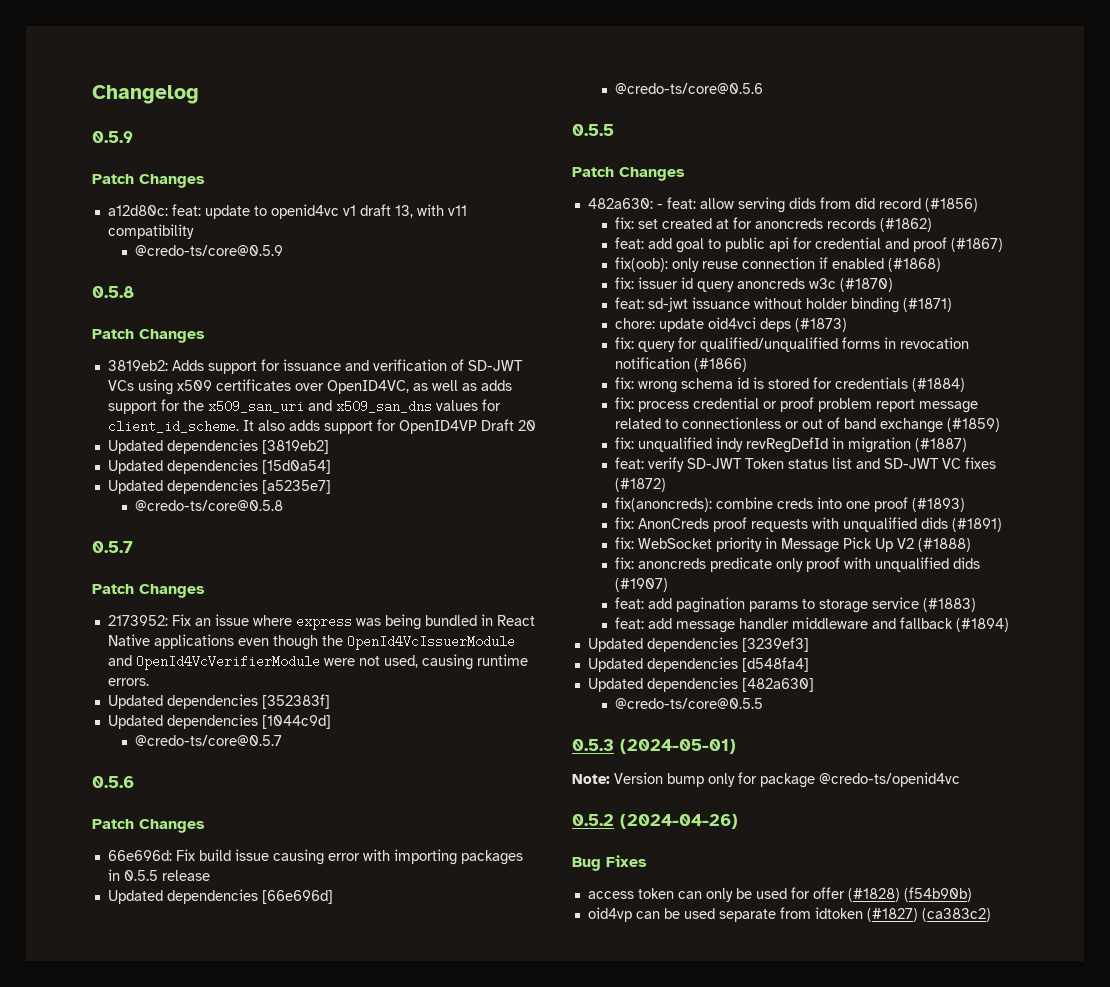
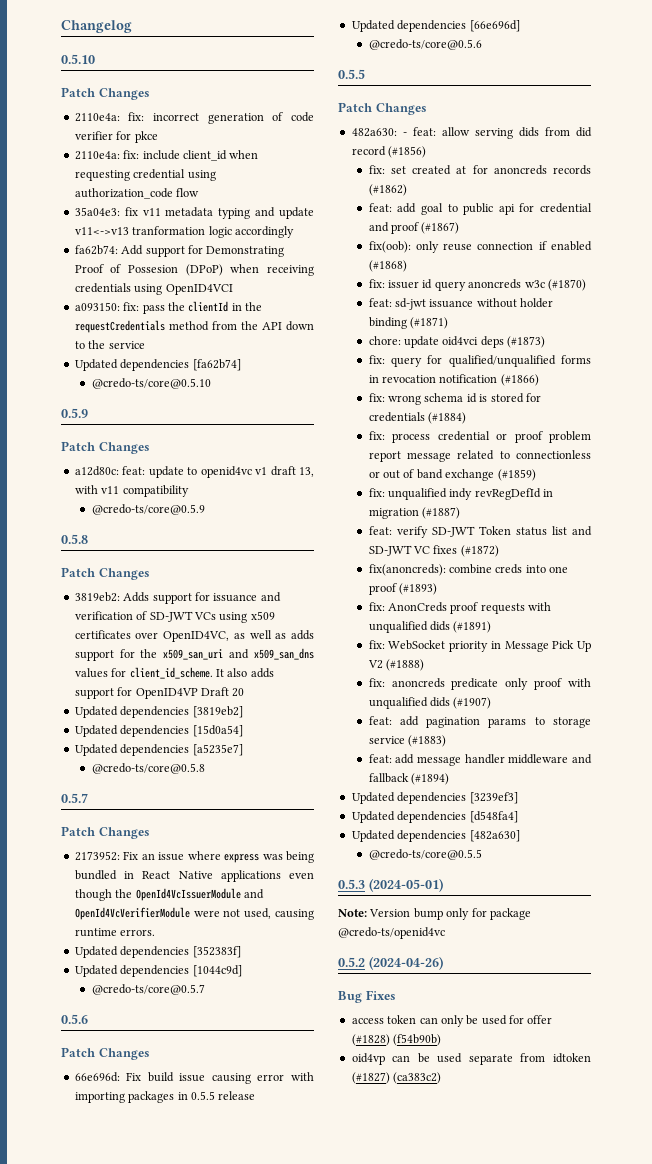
(199, 94) none -> [61,54,95,64] [61,87,150,100] [74,112,314,124] [74,131,158,143] [74,150,259,161] [74,169,216,181] [74,188,200,199] [74,207,314,219] [74,226,294,238] [74,245,285,257] [74,264,314,276] [74,283,233,295] [74,301,262,314] [74,320,315,333] [74,340,145,349] [74,359,241,371] [91,378,211,389] // 0.5.10 // Patch Changes // 2110e4a: fix: incorrect generation of code verifier for pkce // 2110e4a: fix: include client_id when requesting credential using authorization_code flow // 35a04e3: fix v11 metadata typing and update v11<->v13 tranformation logic accordingly // fa62b74: Add support for Demonstrating Proof of Possesion (DPoP) when receiving credentials using OpenID4VCI // a093150: fix: pass the clientId in the requestCredentials method from the API down to the service // Updated dependencies [fa62b74] // @credo-ts/core@0.5.10

